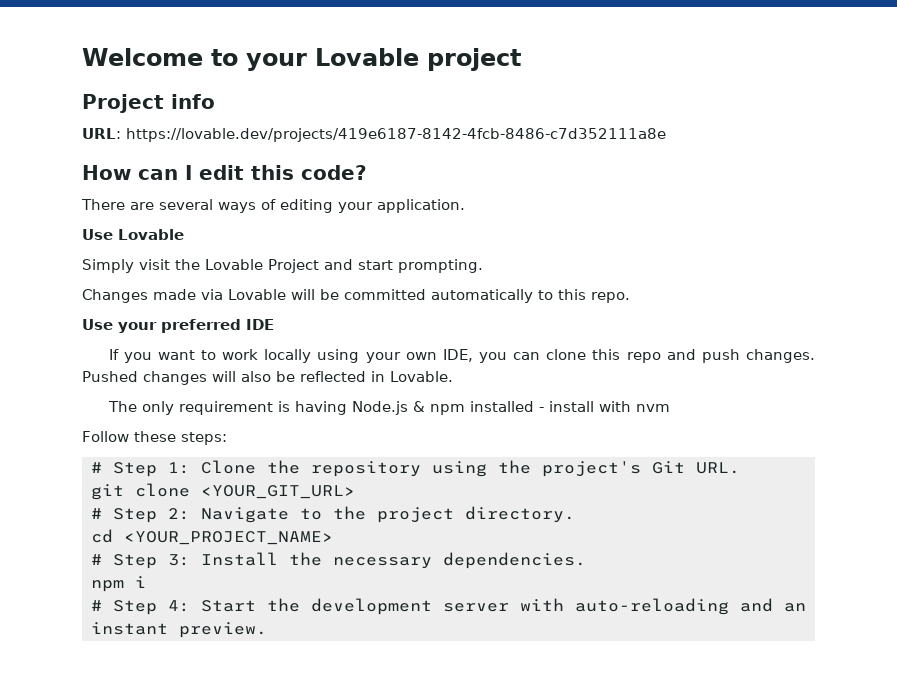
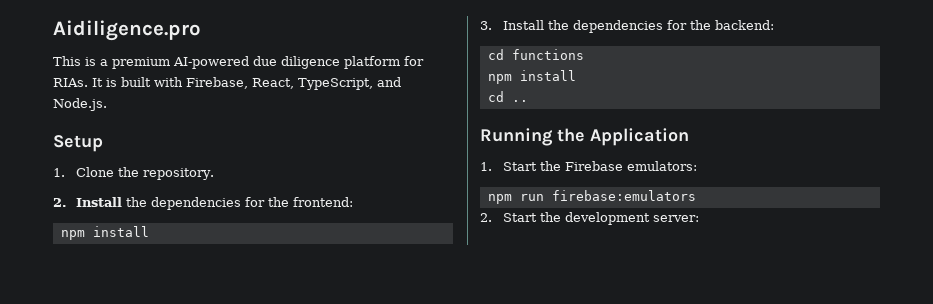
[82,48,521,71] [82,94,215,113] [82,128,666,142] [82,165,367,180] [81,199,465,213] [82,229,184,240] [82,259,483,273] [82,289,630,303] [82,319,274,333] [108,349,815,363] [82,371,453,385] [107,401,670,415] [82,431,227,445] [91,460,740,477] [91,483,355,500] [91,506,575,523] [91,529,333,545] [91,552,586,569] [91,576,146,592] [91,598,806,615] [91,622,267,638] Welcome to your Lovable project // Project info // URL: https://lovable.dev/projects/419e6187-8142-4fcb-8486-c7d352111a8e // How can I edit this code? // There are several ways of editing your application. // Use Lovable // Simply visit the Lovable Project and start prompting. // Changes made via Lovable will be committed automatically to this repo. // Use your preferred IDE // If you want to work locally using your own IDE, you can clone this repo and push changes. Pushed changes will also be reflected in Lovable. // The only requirement is having Node.js & npm installed - install with nvm // Follow these steps: // # Step 1: Clone the repository using the project's Git URL. // git clone <YOUR_GIT_URL> // # Step 2: Navigate to the project directory. // cd <YOUR_PROJECT_NAME> // # Step 3: Install the necessary dependencies. // npm i // # Step 4: Start the development server with auto-reloading and an instant preview. -> [53,20,201,41] [53,56,424,69] [53,77,401,90] [53,98,107,111] [53,135,103,152] [53,167,214,180] [53,197,353,210] [60,226,149,240] [480,20,774,33] [487,49,584,60] [487,70,576,84] [487,91,528,102] [480,128,689,146] [480,161,697,171] [487,190,696,204] [480,212,699,225] Aidiligence.pro // This is a premium AI-powered due diligence platform for RIAs. It is built with Firebase, React, TypeScript, and Node.js. // Setup // 1. Clone the repository. // 2. Install the dependencies for the frontend: // npm install // 3. Install the dependencies for the backend: // cd functions // npm install // cd .. // Running the Application // 1. Start the Firebase emulators: // npm run firebase:emulators // 2. Start the development server:

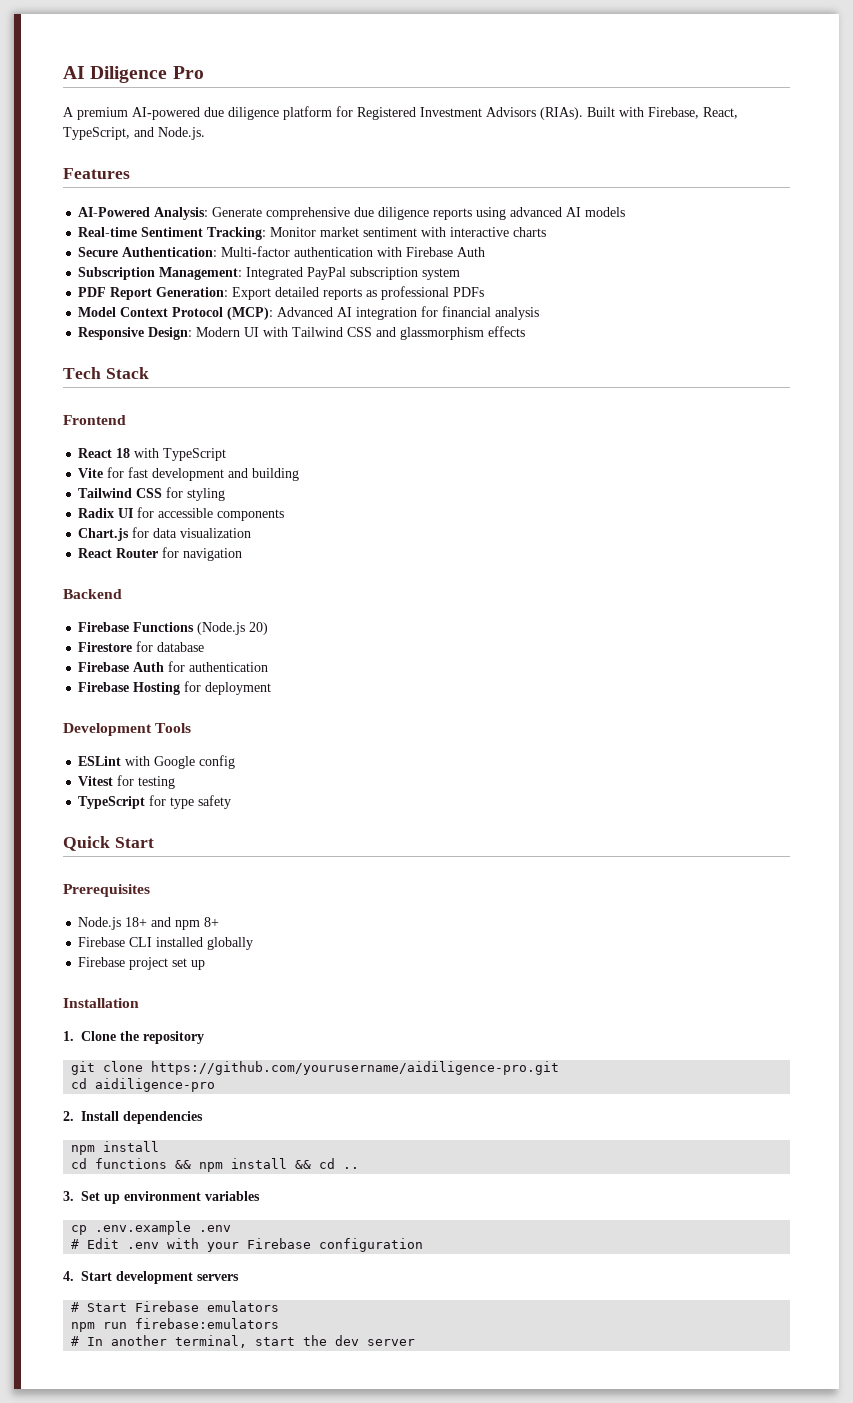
[53,20,201,41] [53,56,108,66] Aidiligence.pro // This is a -> [63,66,204,83] [63,107,74,117] AI Diligence Pro // A
[53,77,151,87] RIAs. It is built -> [357,107,615,120] Registered Investment Advisors (RIAs). Built
[53,135,103,152] [53,167,214,180] Setup // 1. Clone the repository. -> [63,168,130,179] [78,207,626,220] [78,227,547,240] [78,246,486,257] [78,267,461,280] [78,286,485,300] [78,306,540,320] [78,326,526,340] [63,367,149,379] [63,415,126,425] [78,448,227,461] [78,467,300,481] [78,487,226,501] [78,507,285,521] [78,527,252,541] [78,547,243,561] [63,589,122,599] [78,622,269,635] [78,641,205,652] [78,661,269,672] [78,681,272,695] [63,723,192,736] [78,755,236,769] [78,775,176,789] [78,795,232,809] [63,836,154,851] [63,884,150,897] [78,917,220,930] [78,937,254,950] [78,957,206,970] [63,998,139,1008] [63,1031,204,1044] [71,1061,560,1075] [71,1078,216,1092] Features // AI-Powered Analysis: Generate comprehensive due diligence reports using advanced AI models // Real-time Sentiment Tracking: Monitor market sentiment with interactive charts // Secure Authentication: Multi-factor authentication with Firebase Auth // Subscription Management: Integrated PayPal subscription system // PDF Report Generation: Export detailed reports as professional PDFs // Model Context Protocol (MCP): Advanced AI integration for financial analysis // Responsive Design: Modern UI with Tailwind CSS and glassmorphism effects // Tech Stack // Frontend // React 18 with TypeScript // Vite for fast development and building // Tailwind CSS for styling // Radix UI for accessible components // Chart.js for data visualization // React Router for navigation // Backend // Firebase Functions (Node.js 20) // Firestore for database // Firebase Auth for authentication // Firebase Hosting for deployment // Development Tools // ESLint with Google config // Vitest for testing // TypeScript for type safety // Quick Start // Prerequisites // Node.js 18+ and npm 8+ // Firebase CLI installed globally // Firebase project set up // Installation // 1. Clone the repository // git clone https://github.com/yourusername/aidiligence-pro.git // cd aidiligence-pro
[125,197,353,210] [60,226,149,240] [480,20,774,33] [487,49,584,60] [487,70,576,84] [487,91,528,102] [480,128,689,146] [480,161,697,171] [487,190,696,204] [480,212,699,225] the dependencies for the frontend: // npm install // 3. Install the dependencies for the backend: // cd functions // npm install // cd .. // Running the Application // 1. Start the Firebase emulators: // npm run firebase:emulators // 2. Start the development server: -> [123,1111,203,1124] [71,1141,160,1155] [71,1158,360,1172] [63,1191,260,1204] [71,1221,232,1235] [71,1238,424,1252] [63,1271,239,1284] [71,1301,280,1312] [71,1318,280,1332] [71,1335,416,1348] dependencies // npm install // cd functions && npm install && cd .. // 3. Set up environment variables // cp .env.example .env // # Edit .env with your Firebase configuration // 4. Start development servers // # Start Firebase emulators // npm run firebase:emulators // # In another terminal, start the dev server

